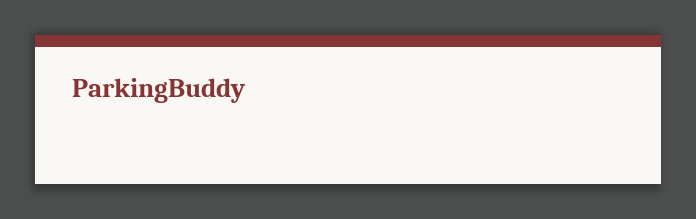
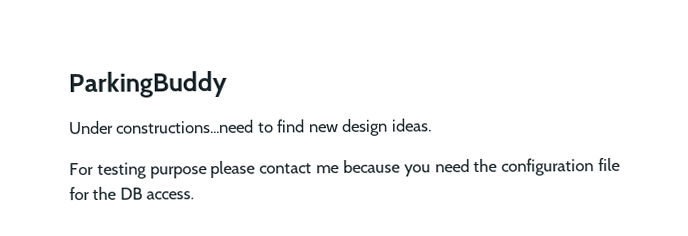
(246, 90) none -> [69,118,432,137] [69,157,620,179] [69,186,195,201] // Under constructions...need to find new design ideas. // For testing purpose please contact me because you need the configuration file for the DB access.

